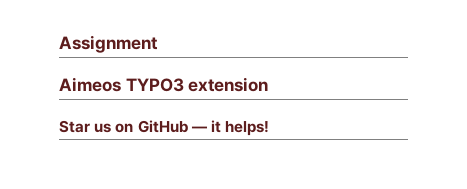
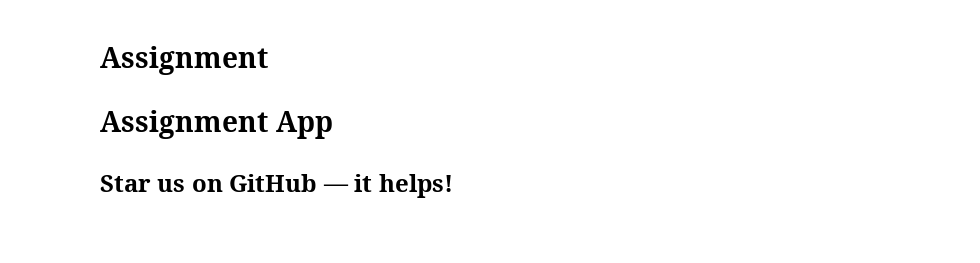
[59,77,269,92] Aimeos TYPO3 extension -> [100,110,333,139] Assignment App

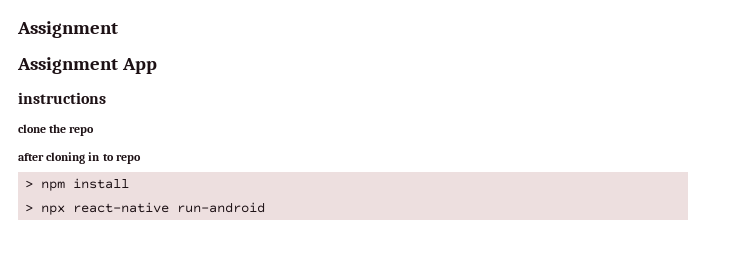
[100,174,453,198] Star us on GitHub — it helps! -> [18,92,106,104] [18,124,95,136] [18,152,141,164] [25,178,130,191] [25,202,266,215] instructions // clone the repo // after cloning in to repo // > npm install // > npx react-native run-android

